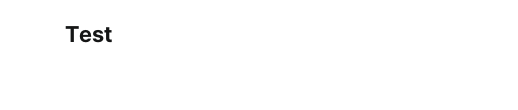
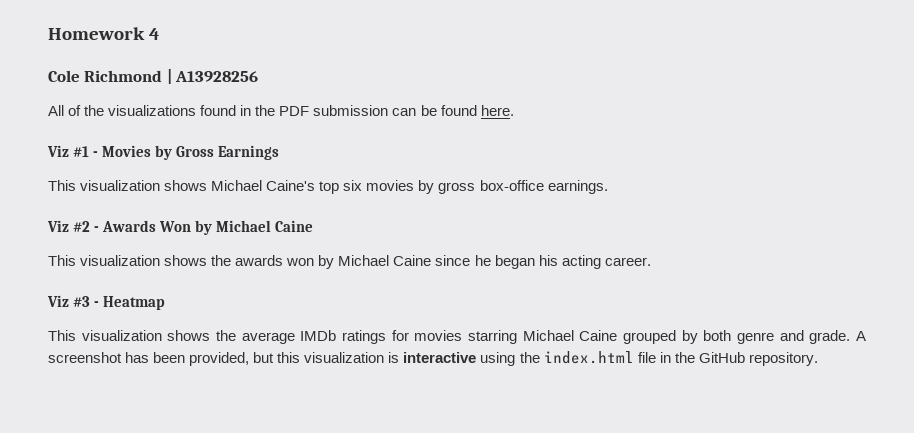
[65,26,112,43] Test -> [48,27,161,40] [48,69,259,84] [48,105,514,116] [47,145,280,160] [48,180,608,194] [47,220,314,235] [48,255,651,269] [47,295,166,310] [48,330,866,344] [48,351,818,366] Homework 4 // Cole Richmond | A13928256 // All of the visualizations found in the PDF submission can be found here. // Viz #1 - Movies by Gross Earnings // This visualization shows Michael Caine's top six movies by gross box-office earnings. // Viz #2 - Awards Won by Michael Caine // This visualization shows the awards won by Michael Caine since he began his acting career. // Viz #3 - Heatmap // This visualization shows the average IMDb ratings for movies starring Michael Caine grouped by both genre and grade. A screenshot has been provided, but this visualization is interactive using the index.html file in the GitHub repository.

